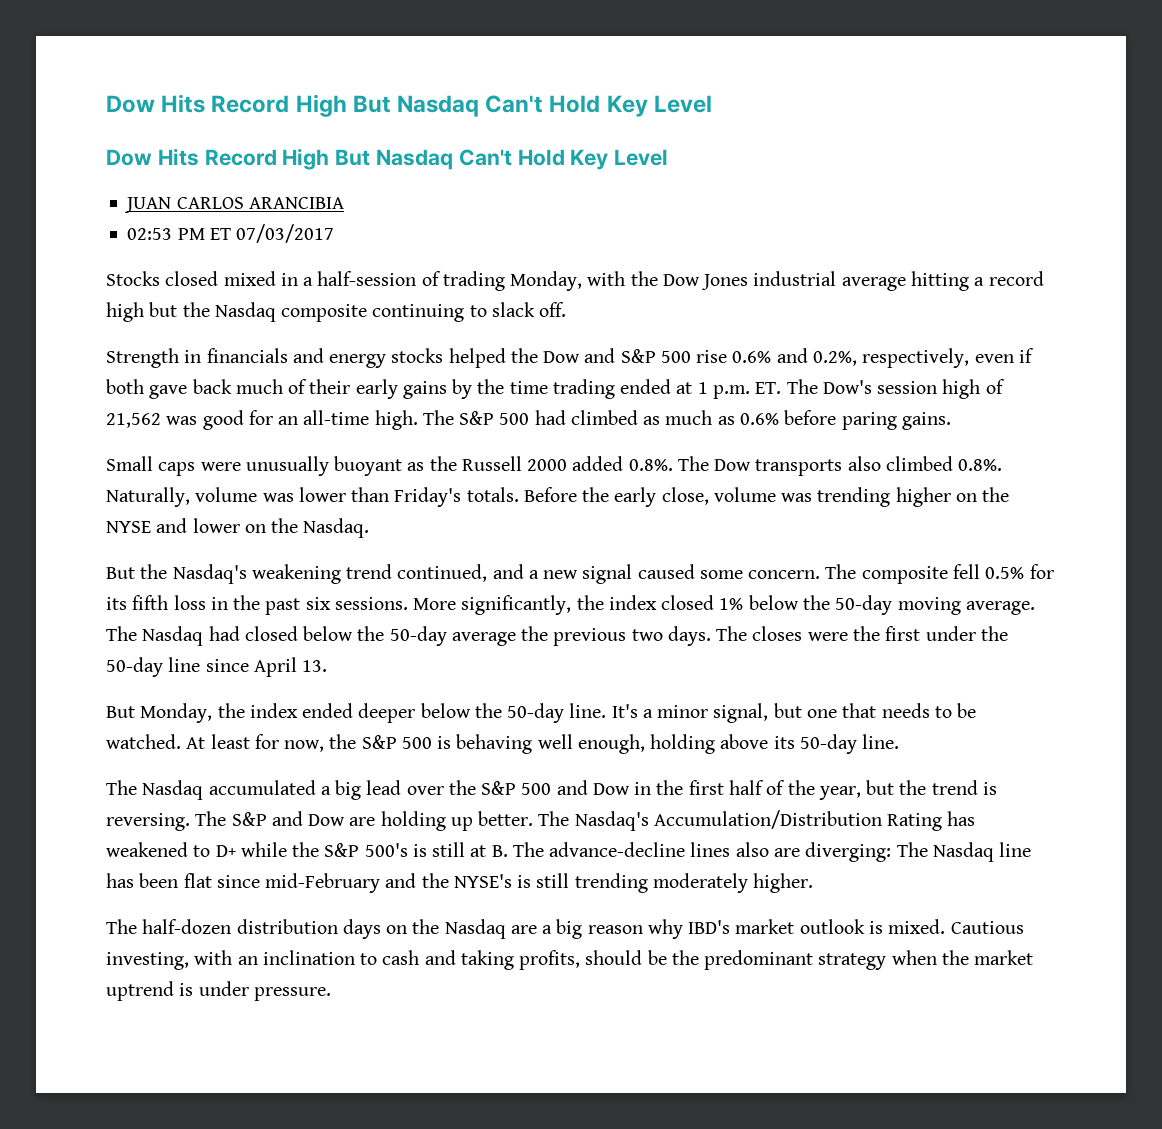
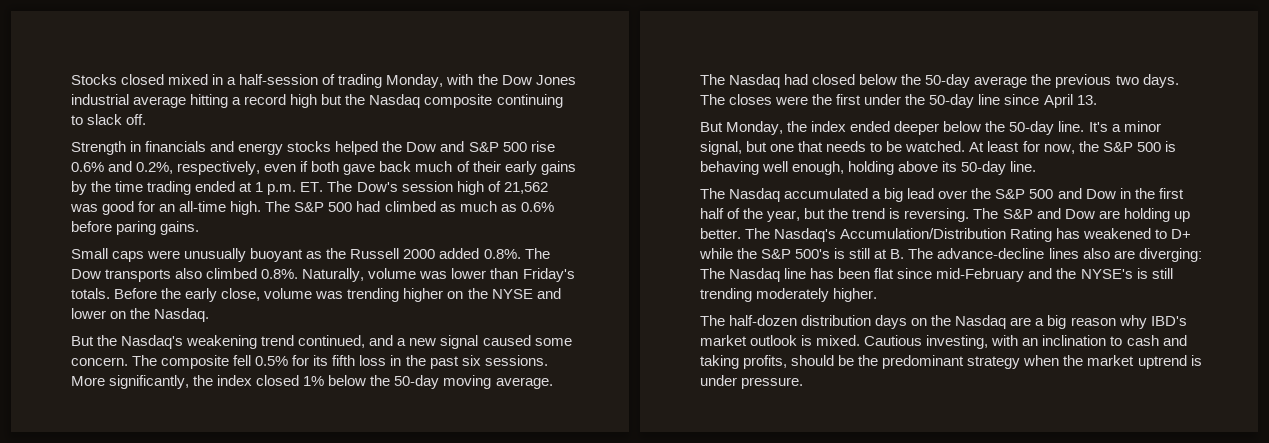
[106,94,712,117] [106,148,669,170] [124,197,344,213] [127,224,335,243] Dow Hits Record High But Nasdaq Can't Hold Key Level // Dow Hits Record High But Nasdaq Can't Hold Key Level // JUAN CARLOS ARANCIBIA // 02:53 PM ET 07/03/2017 // -> (71, 79) none

